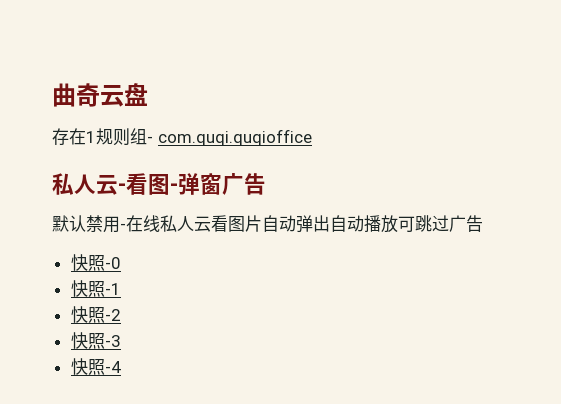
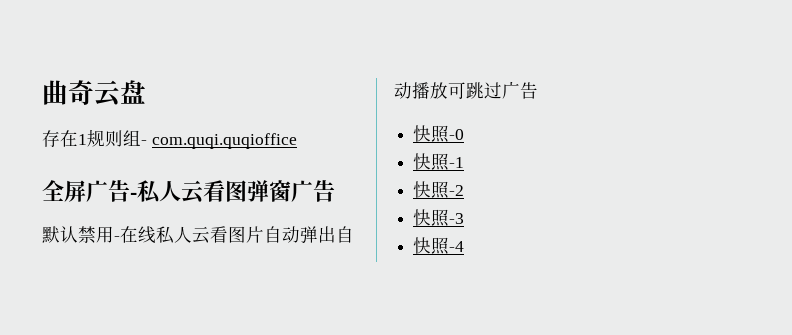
[52,173,178,195] 私人云-看图- -> [42,180,247,204] 全屏广告-私人云看图

